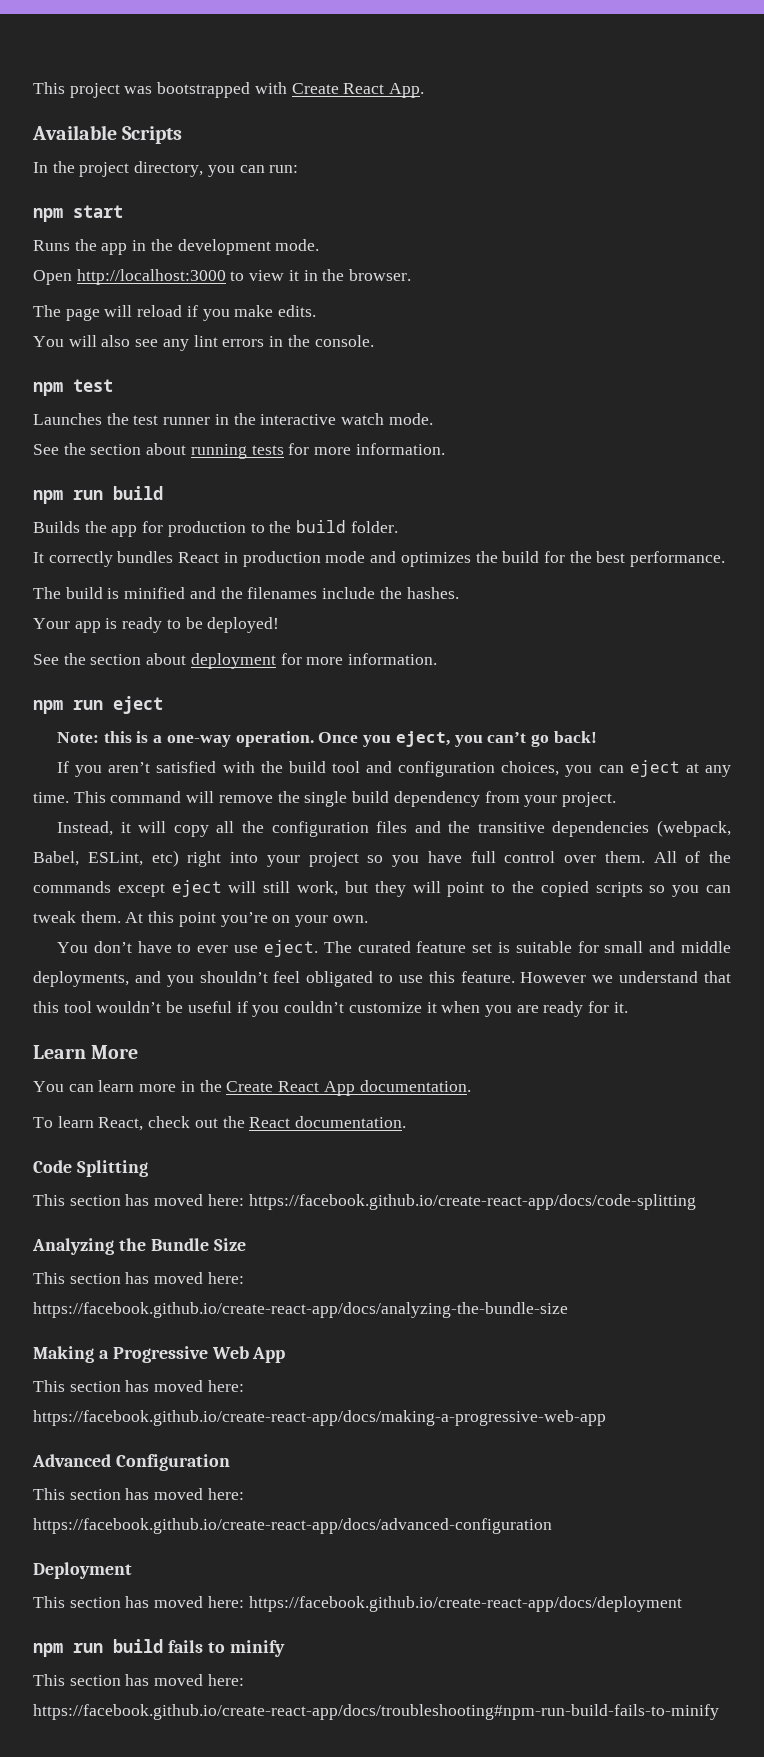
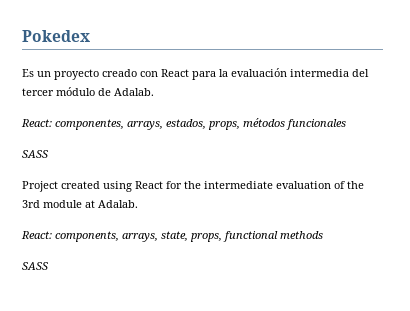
[33,82,425,98] [32,125,183,144] [33,161,299,177] [33,205,123,222] [33,239,320,255] [33,269,412,285] [33,305,317,321] [33,335,374,351] [33,379,113,396] [33,413,433,425] [33,443,445,459] [33,486,163,504] [33,520,398,537] [33,551,726,567] [33,587,459,599] [33,617,280,633] [33,653,438,669] [33,696,163,714] [56,731,597,747] [56,760,732,777] [33,791,616,807] [56,820,731,837] [33,850,731,867] [33,880,731,897] [33,911,368,927] [56,940,731,957] [33,971,731,987] [33,1001,628,1017] [33,1045,139,1059] [33,1080,471,1096] [33,1116,407,1131] [33,1160,148,1177] [33,1194,696,1210] [32,1238,246,1255] [33,1272,244,1284] [33,1302,568,1318] [33,1346,286,1363] [33,1380,244,1392] [33,1410,606,1426] [32,1454,230,1471] [33,1488,244,1500] [33,1518,552,1534] [33,1562,132,1579] [33,1596,682,1612] [33,1639,285,1657] [33,1674,244,1686] [33,1704,719,1720] This project was bootstrapped with Create React App. // Available Scripts // In the project directory, you can run: // npm start // Runs the app in the development mode. // Open http://localhost:3000 to view it in the browser. // The page will reload if you make edits. // You will also see any lint errors in the console. // npm test // Launches the test runner in the interactive watch mode. // See the section about running tests for more information. // npm run build // Builds the app for production to the build folder. // It correctly bundles React in production mode and optimizes the build for the best performance. // The build is minified and the filenames include the hashes. // Your app is ready to be deployed! // See the section about deployment for more information. // npm run eject // Note: this is a one-way operation. Once you eject, you can’t go back! // If you aren’t satisfied with the build tool and configuration choices, you can eject at any time. This command will remove the single build dependency from your project. // Instead, it will copy all the configuration files and the transitive dependencies (webpack, Babel, ESLint, etc) right into your project so you have full control over them. All of the commands except eject will still work, but they will point to the copied scripts so you can tweak them. At this point you’re on your own. // You don’t have to ever use eject. The curated feature set is suitable for small and middle deployments, and you shouldn’t feel obligated to use this feature. However we understand that this tool wouldn’t be useful if you couldn’t customize it when you are ready for it. // Learn More // You can learn more in the Create React App documentation. // To learn React, check out the React documentation. // Code Splitting // This section has moved here: https://facebook.github.io/create-react-app/docs/code-splitting // Analyzing the Bundle Size // This section has moved here: https://facebook.github.io/create-react-app/docs/analyzing-the-bundle-size // Making a Progressive Web App // This section has moved here: https://facebook.github.io/create-react-app/docs/making-a-progressive-web-app // Advanced Configuration // This section has moved here: https://facebook.github.io/create-react-app/docs/advanced-configuration // Deployment // This section has moved here: https://facebook.github.io/create-react-app/docs/deployment // npm run build fails to minify // This section has moved here: https://facebook.github.io/create-react-app/docs/troubleshooting#npm-run-build-fails-to-minify -> [22,30,90,42] [22,68,369,80] [22,87,154,96] [21,118,346,130] [22,150,49,158] [22,181,364,192] [22,200,138,208] [21,231,323,242] [22,262,49,270] Pokedex // Es un proyecto creado con React para la evaluación intermedia del tercer módulo de Adalab. // React: componentes, arrays, estados, props, métodos funcionales // SASS // Project created using React for the intermediate evaluation of the 3rd module at Adalab. // React: components, arrays, state, props, functional methods // SASS

